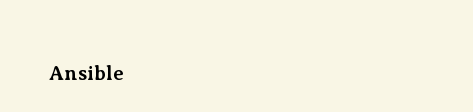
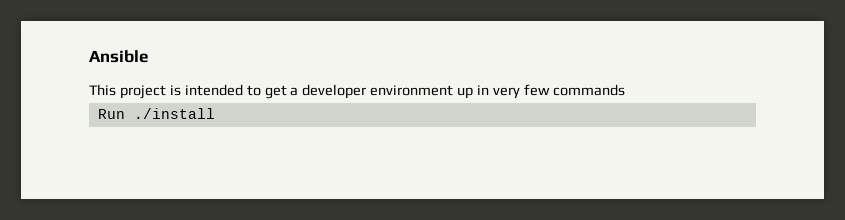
(124, 72) none -> [89,84,625,99] [97,108,215,119] // This project is intended to get a developer environment up in very few commands // Run ./install

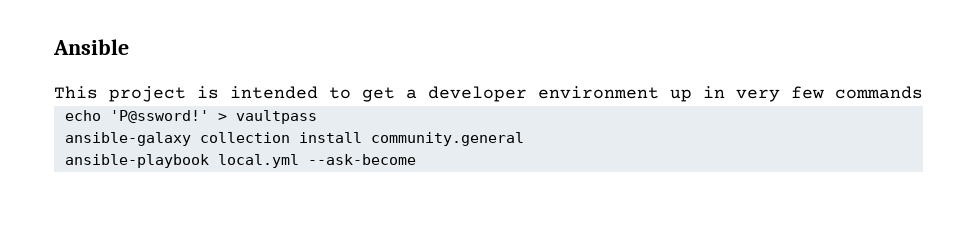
[97,108,215,119] Run ./install -> [64,110,317,124] [64,132,524,146] [64,154,416,168] echo 'P@ssword!' > vaultpass // ansible-galaxy collection install community.general // ansible-playbook local.yml --ask-become

